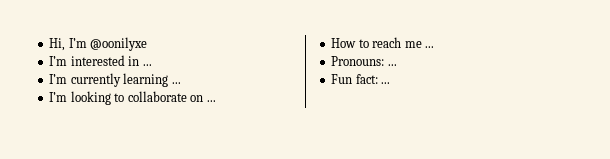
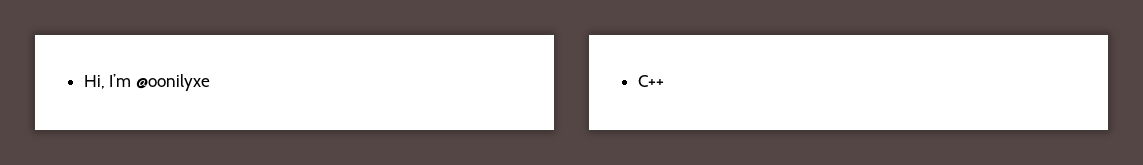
[49,55,152,66] [49,73,181,87] [49,91,216,105] [331,37,435,48] [331,56,397,66] [331,74,391,84] I’m interested in ... // I’m currently learning ... // I’m looking to collaborate on ... // How to reach me ... // Pronouns: ... // Fun fact: ... -> [637,75,664,87] C++

